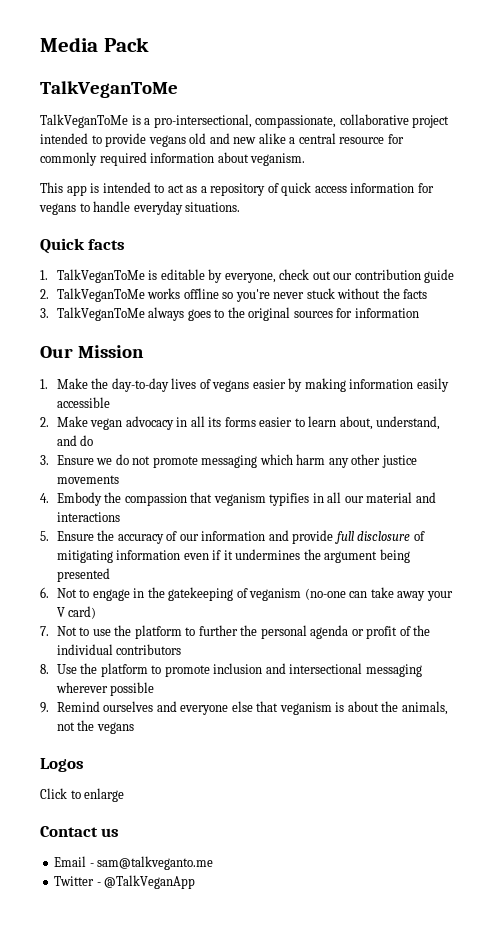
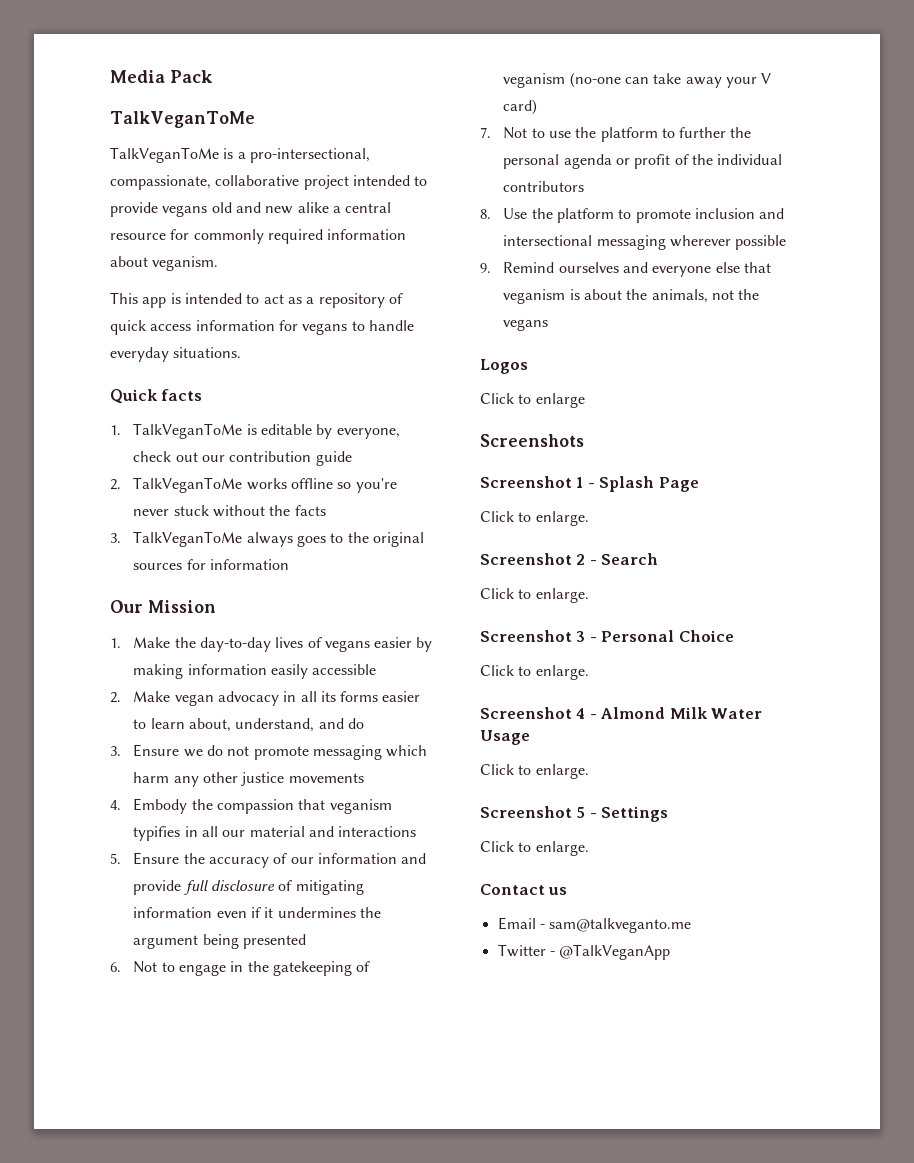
(125, 795) none -> [480,434,584,447] [480,476,699,492] [480,511,589,526] [480,553,659,565] [480,588,589,603] [480,630,734,642] [480,665,589,680] [480,707,763,719] [480,730,530,745] [480,764,589,779] [480,806,669,822] [480,841,589,856] // Screenshots // Screenshot 1 - Splash Page // Click to enlarge. // Screenshot 2 - Search // Click to enlarge. // Screenshot 3 - Personal Choice // Click to enlarge. // Screenshot 4 - Almond Milk Water Usage // Click to enlarge. // Screenshot 5 - Settings // Click to enlarge.

